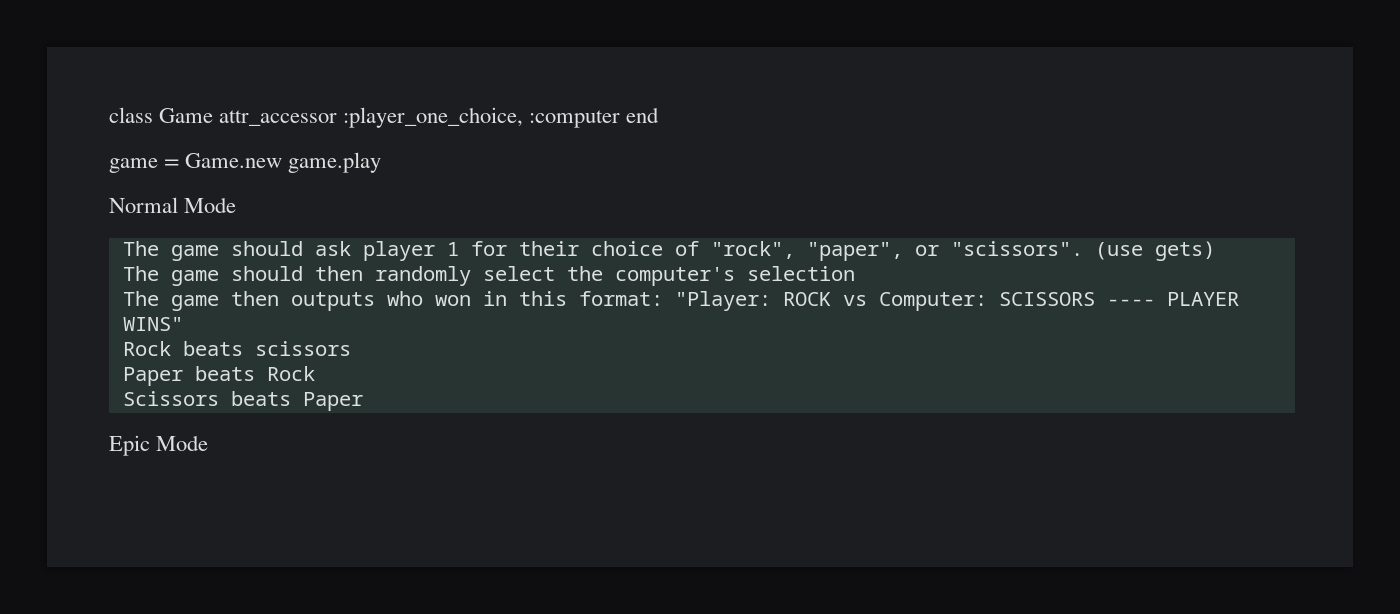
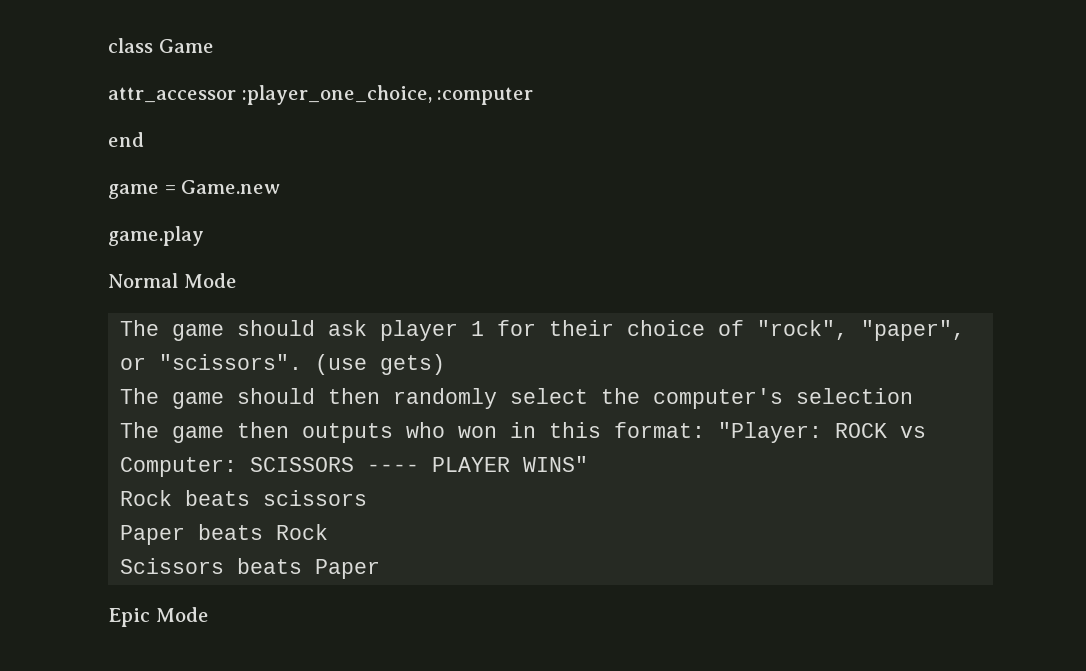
(214, 115) none -> (214, 46) //
(621, 119) none -> (534, 96) //
(283, 160) none -> (281, 187) //

